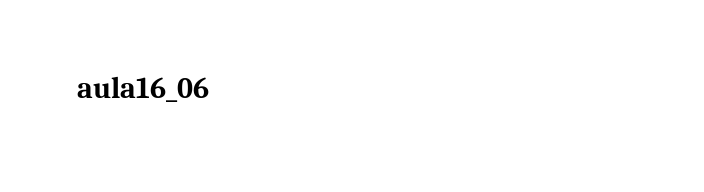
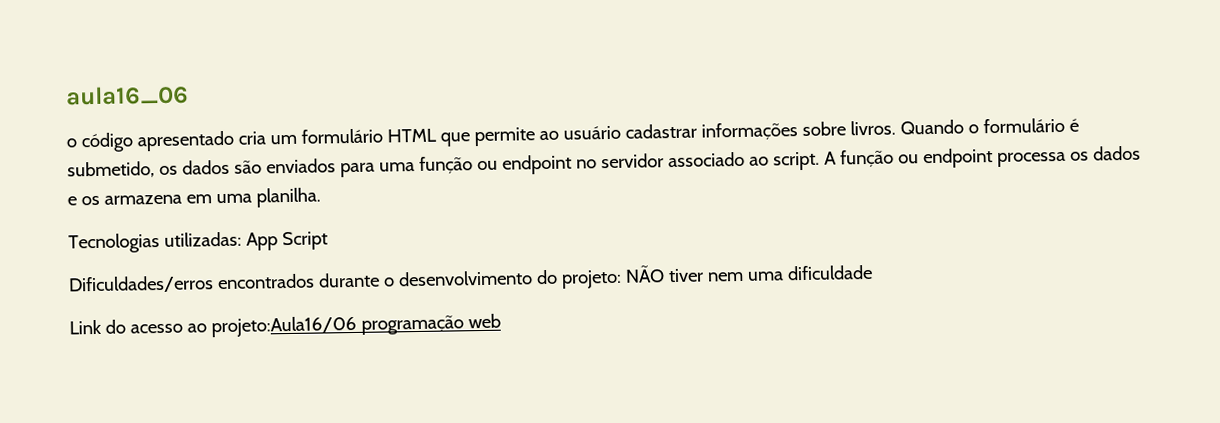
(209, 89) none -> [66,117,1079,153] [67,145,1141,179] [67,187,321,208] [68,231,328,254] [68,264,873,294] [69,313,501,338] // o código apresentado cria um formulário HTML que permite ao usuário cadastrar informações sobre livros. Quando o formulário é submetido, os dados são enviados para uma função ou endpoint no servidor associado ao script. A função ou endpoint processa os dados e os armazena em uma planilha. // Tecnologias utilizadas: App Script // Dificuldades/erros encontrados durante o desenvolvimento do projeto: NÃO tiver nem uma dificuldade // Link do acesso ao projeto:Aula16/06 programação web

